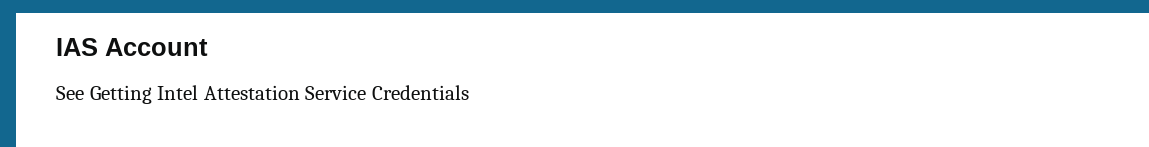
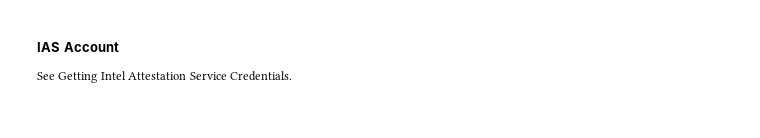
[371,85,469,100] Credentials -> [229,71,292,81] Credentials.

